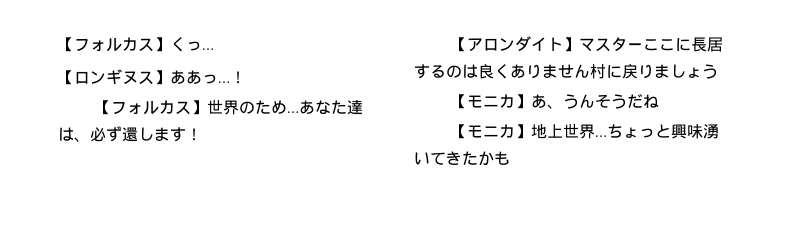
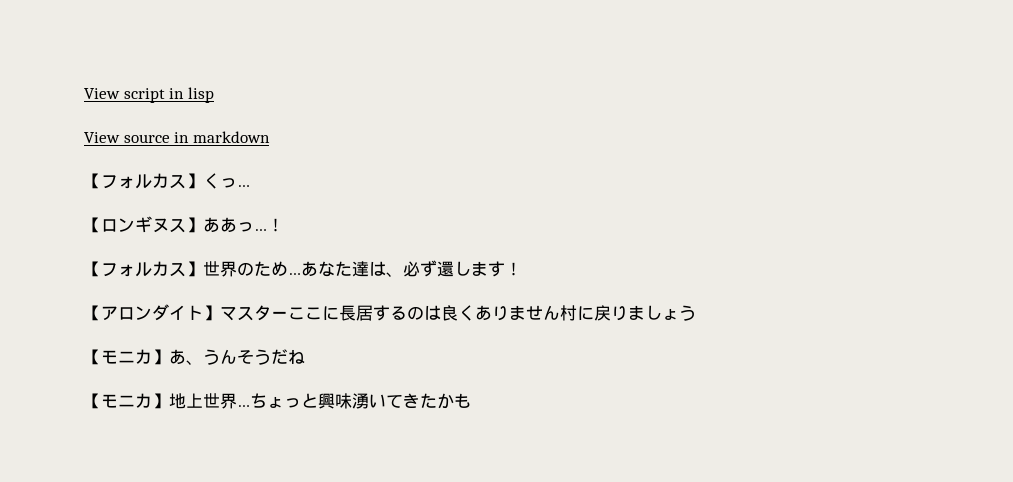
(58, 44) none -> [84,87,214,103] [84,131,270,143] View script in lisp // View source in markdown //

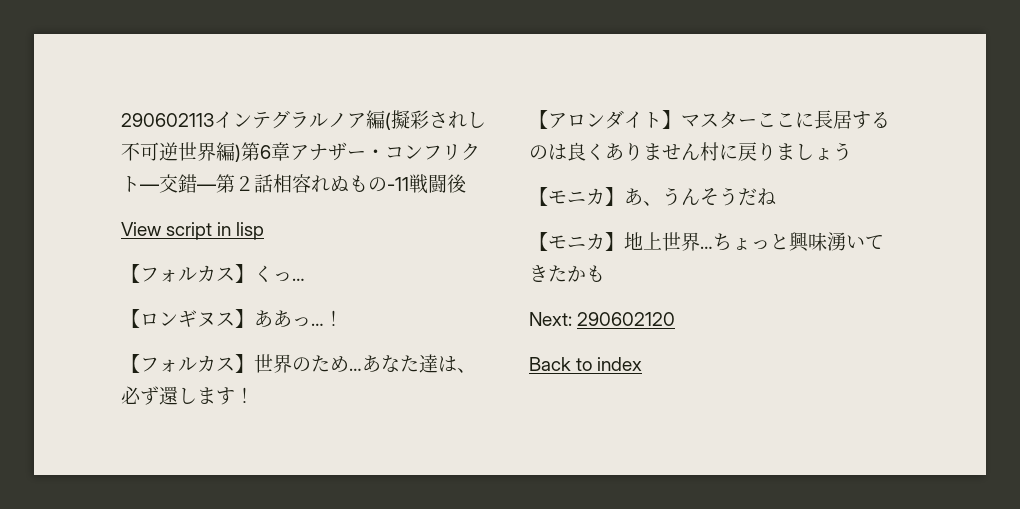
(84, 93) none -> [121,110,486,130] [121,142,480,162] [121,174,467,194] 290602113インテグラルノア編(擬彩されし不可逆世界編)第6章アナザー・コンフリクト―交錯―第２話相容れぬもの-11戦闘後 //
[84,131,270,143] // View source in markdown -> (265, 231) none
(471, 400) none -> [529,312,676,326] [529,357,643,371] // Next: 290602120 // Back to index

